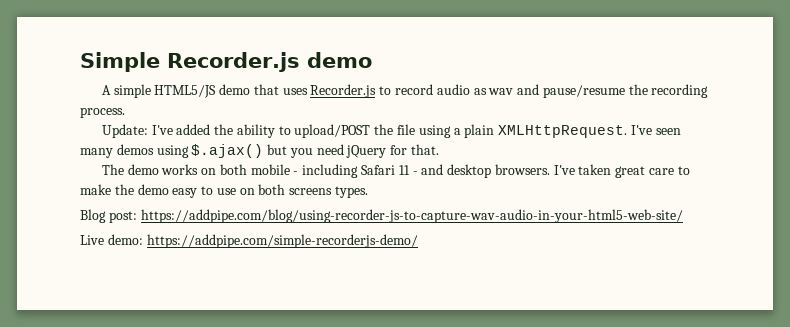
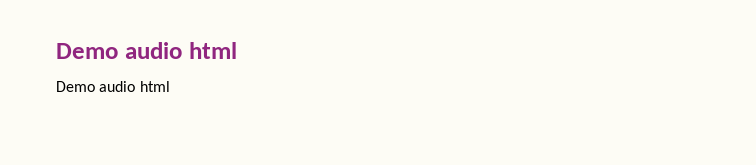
[80,52,372,72] [101,84,709,98] [80,107,125,118] [101,124,681,138] [80,144,440,158] [101,164,690,178] [80,184,369,198] [80,209,683,223] [80,234,418,248] Simple Recorder.js demo // A simple HTML5/JS demo that uses Recorder.js to record audio as wav and pause/resume the recording process. // Update: I've added the ability to upload/POST the file using a plain XMLHttpRequest. I've seen many demos using $.ajax() but you need jQuery for that. // The demo works on both mobile - including Safari 11 - and desktop browsers. I've taken great care to make the demo easy to use on both screens types. // Blog post: https://addpipe.com/blog/using-recorder-js-to-capture-wav-audio-in-your-html5-web-site/ // Live demo: https://addpipe.com/simple-recorderjs-demo/ -> [56,42,237,59] [56,81,170,92] Demo audio html // Demo audio html

